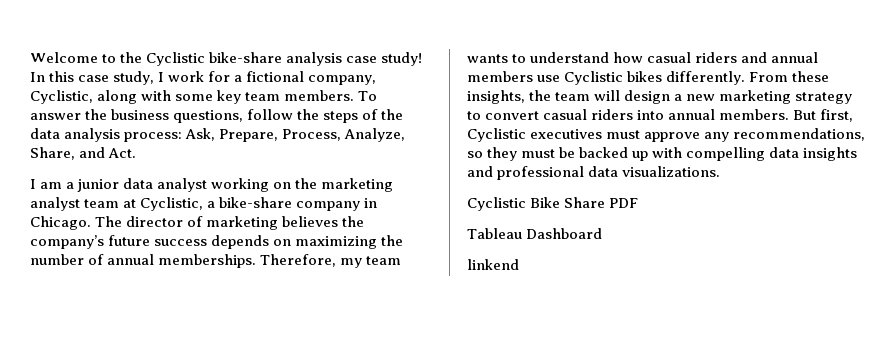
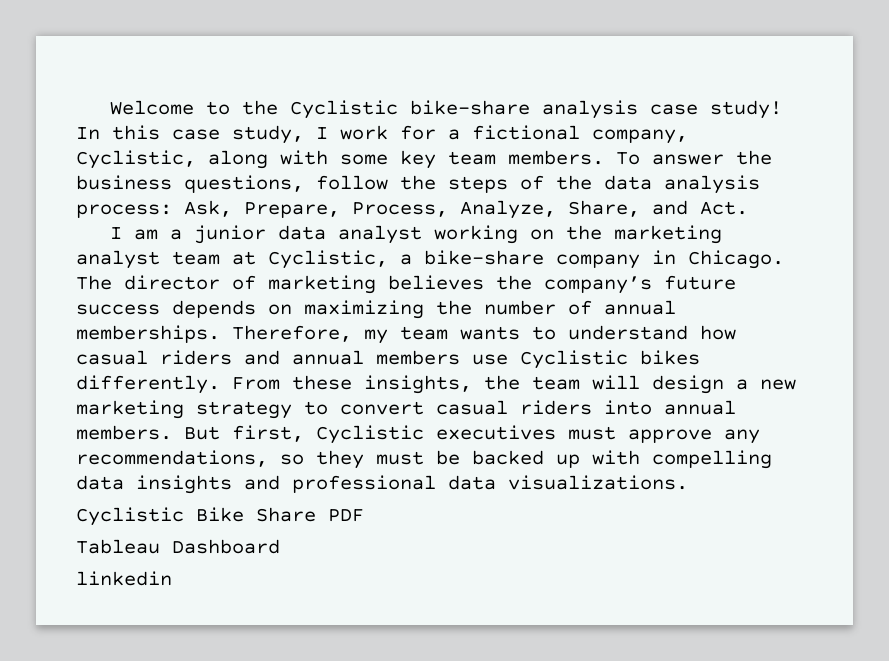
[467,259,519,270] linkend -> [76,571,172,586] linkedin

